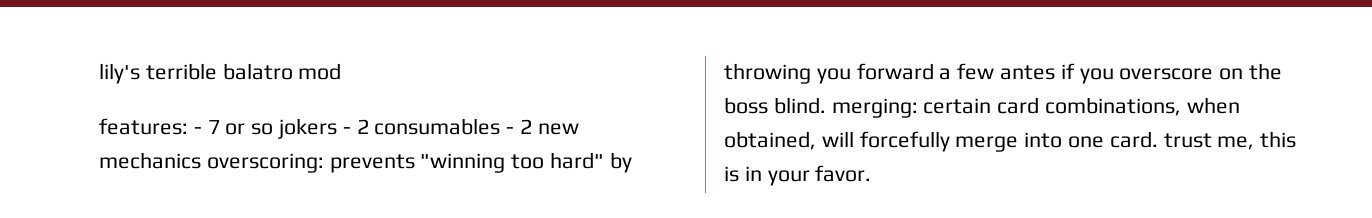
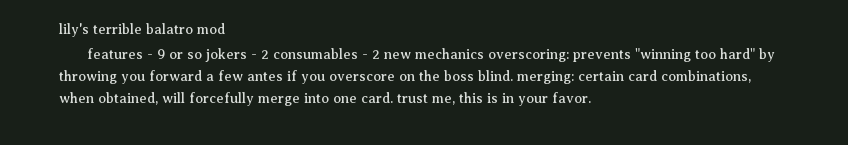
[99,118,220,135] features: - 7 -> [86,48,165,59] features - 9

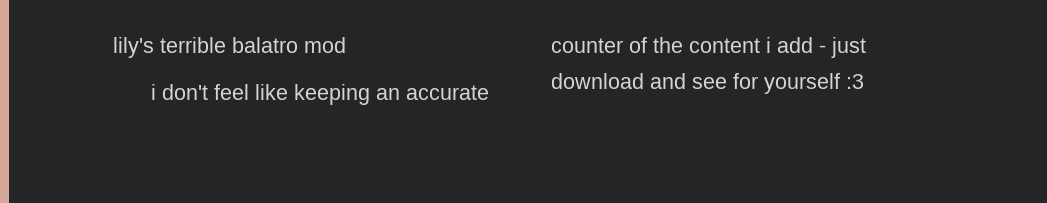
[86,48,775,62] [59,70,751,84] [59,92,591,106] features - 9 or so jokers - 2 consumables - 2 new mechanics overscoring: prevents "winning too hard" by throwing you forward a few antes if you overscore on the boss blind. merging: certain card combinations, when obtained, will forcefully merge into one card. trust me, this is in your favor. -> [151,84,490,105] [551,37,866,58] [551,73,864,94] i don't feel like keeping an accurate counter of the content i add - just download and see for yourself :3

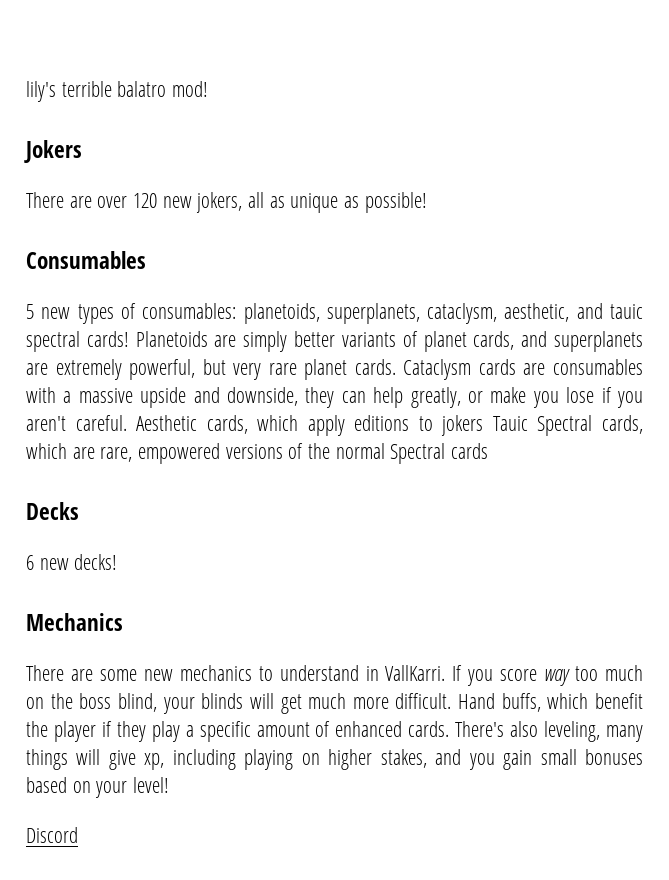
[304,37,346,53] [151,84,490,105] [551,37,866,58] [551,73,864,94] mod // i don't feel like keeping an accurate counter of the content i add - just download and see for yourself :3 -> [172,81,209,97] [24,140,82,163] [26,192,427,213] [26,251,146,269] [26,303,643,324] [26,331,643,352] [26,359,643,380] [26,387,643,408] [26,415,643,436] [26,443,489,464] [26,502,79,520] [26,554,118,570] [26,613,123,631] [26,665,644,686] [26,693,643,714] [26,721,643,742] [26,749,643,770] [26,777,170,798] [26,827,78,843] mod! // Jokers // There are over 120 new jokers, all as unique as possible! // Consumables // 5 new types of consumables: planetoids, superplanets, cataclysm, aesthetic, and tauic spectral cards! Planetoids are simply better variants of planet cards, and superplanets are extremely powerful, but very rare planet cards. Cataclysm cards are consumables with a massive upside and downside, they can help greatly, or make you lose if you aren't careful. Aesthetic cards, which apply editions to jokers Tauic Spectral cards, which are rare, empowered versions of the normal Spectral cards // Decks // 6 new decks! // Mechanics // There are some new mechanics to understand in VallKarri. If you score way too much on the boss blind, your blinds will get much more difficult. Hand buffs, which benefit the player if they play a specific amount of enhanced cards. There's also leveling, many things will give xp, including playing on higher stakes, and you gain small bonuses based on your level! // Discord

